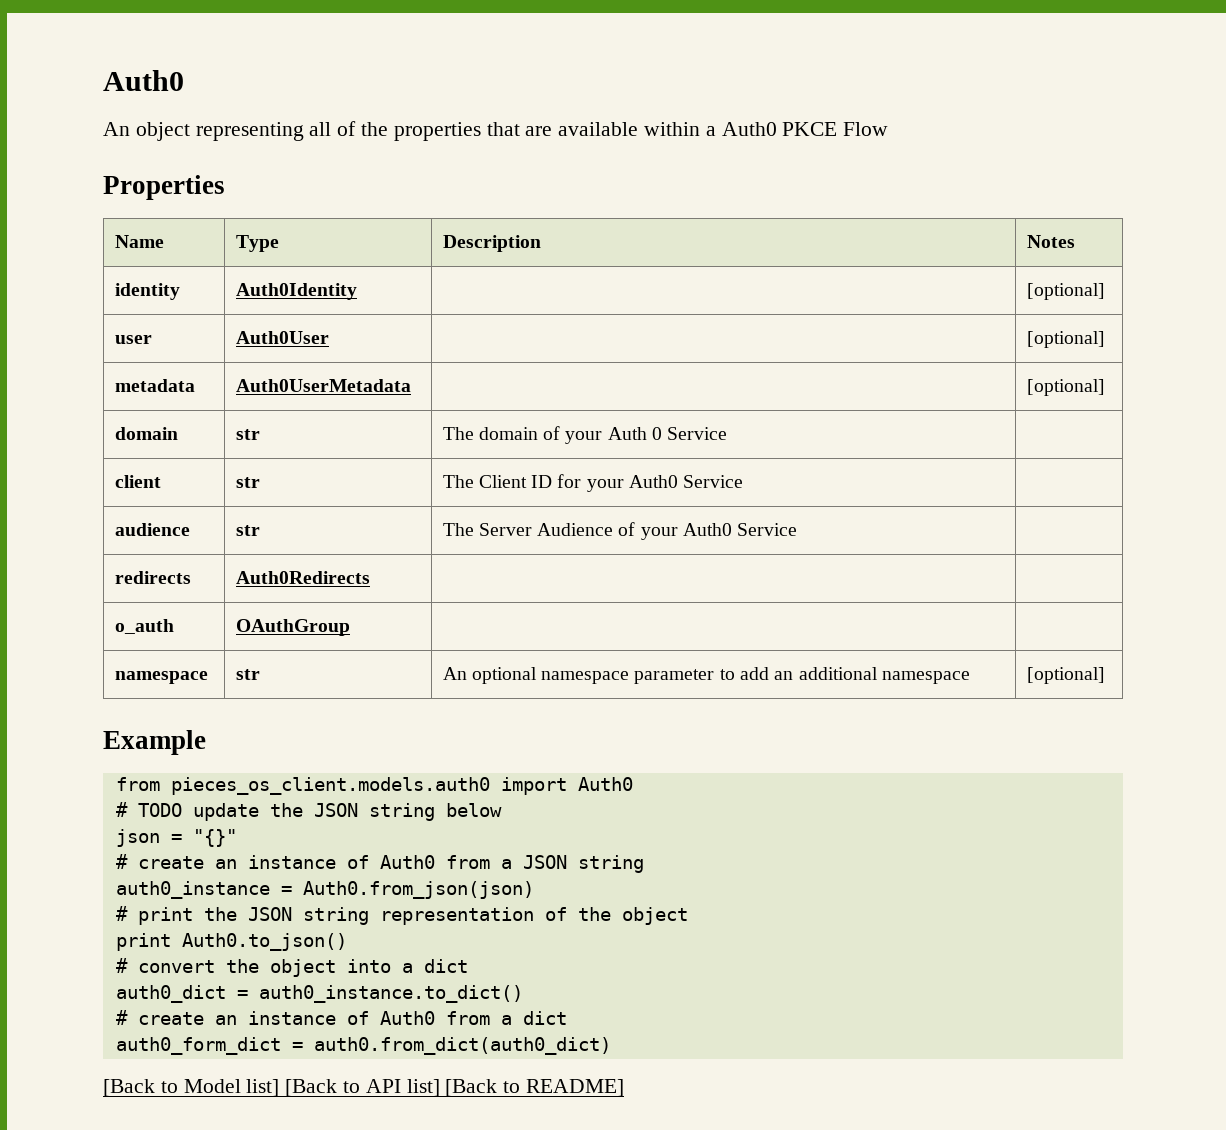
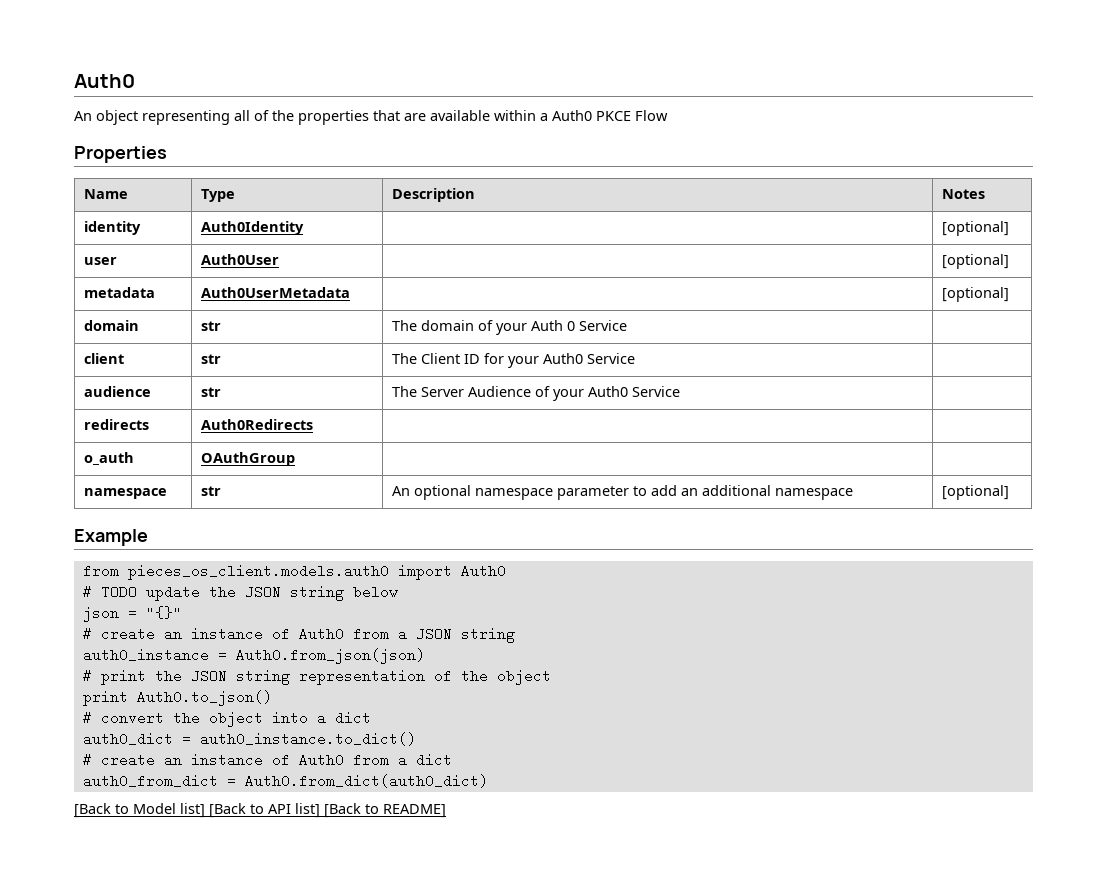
[115,1037,611,1055] auth0_form_dict = auth0.from_dict(auth0_dict) -> [82,774,488,788] auth0_from_dict = Auth0.from_dict(auth0_dict)

